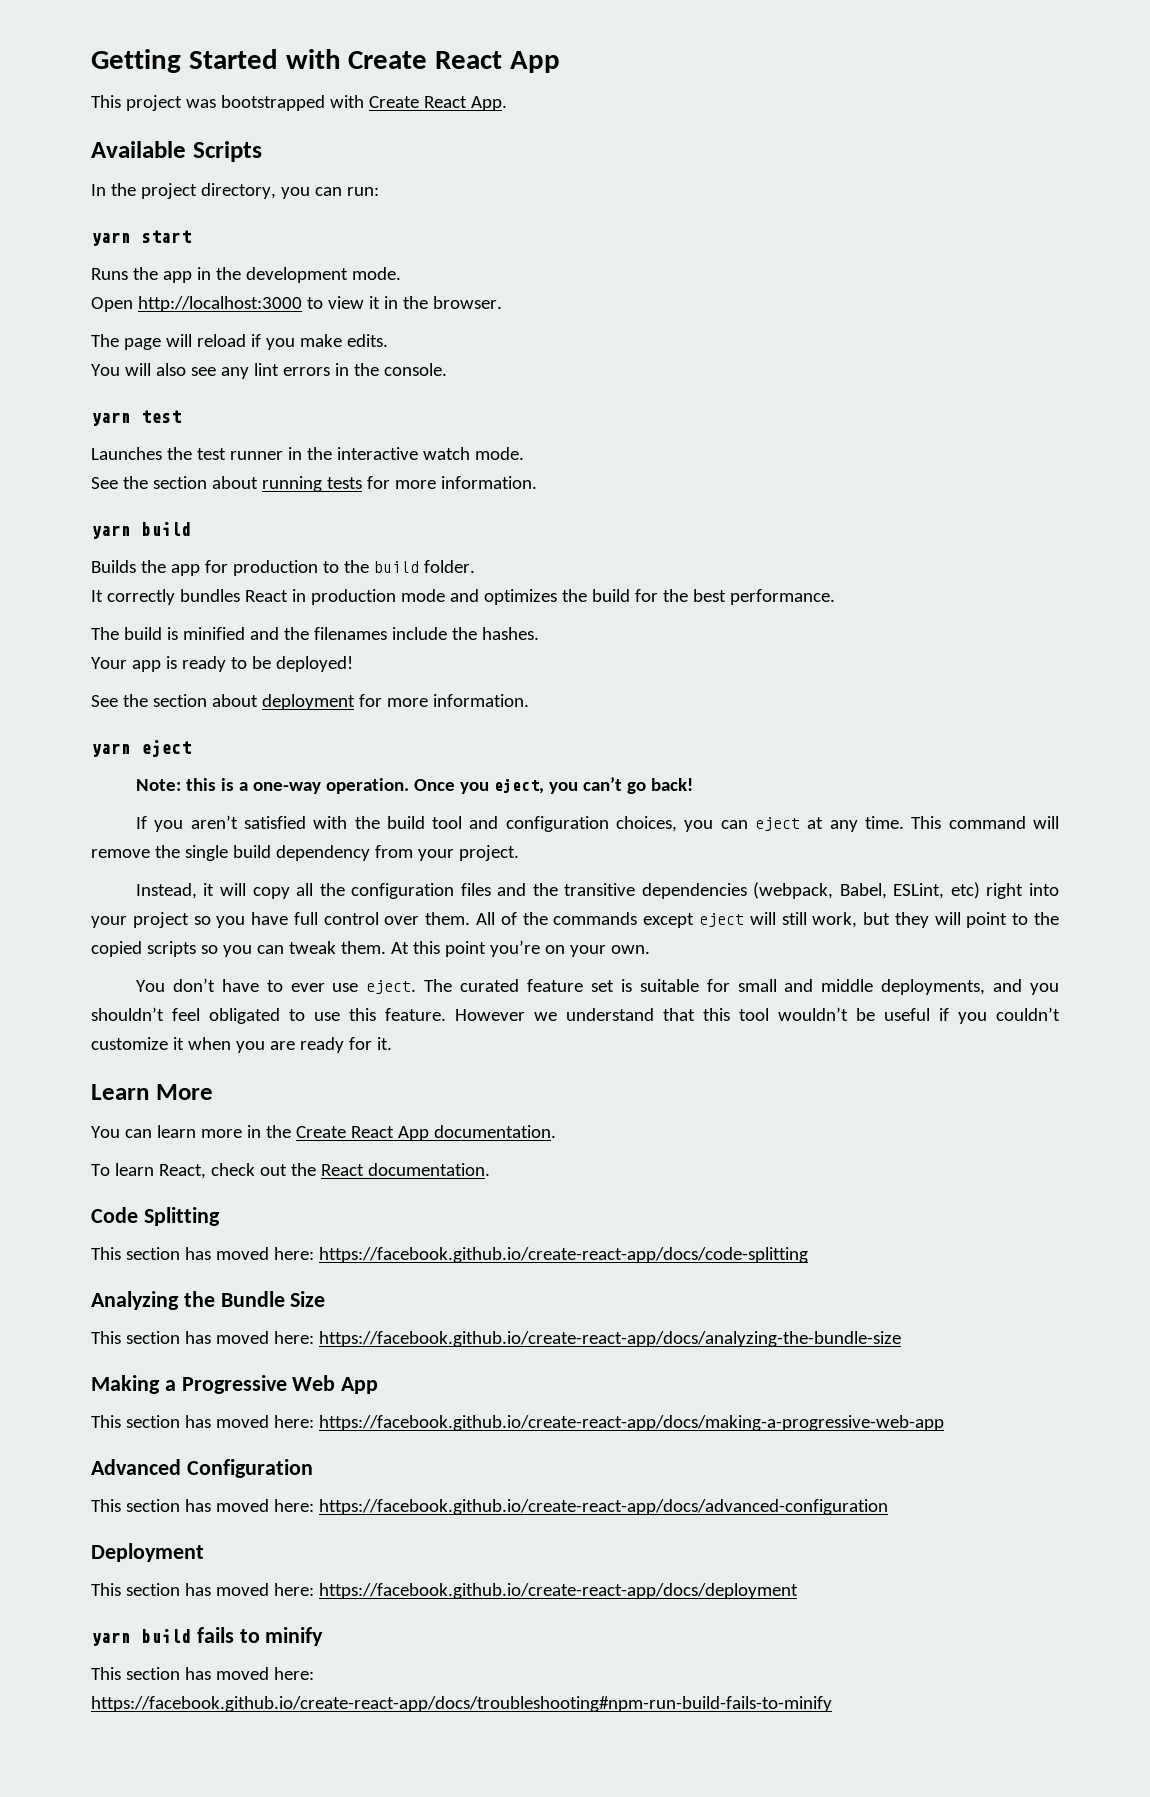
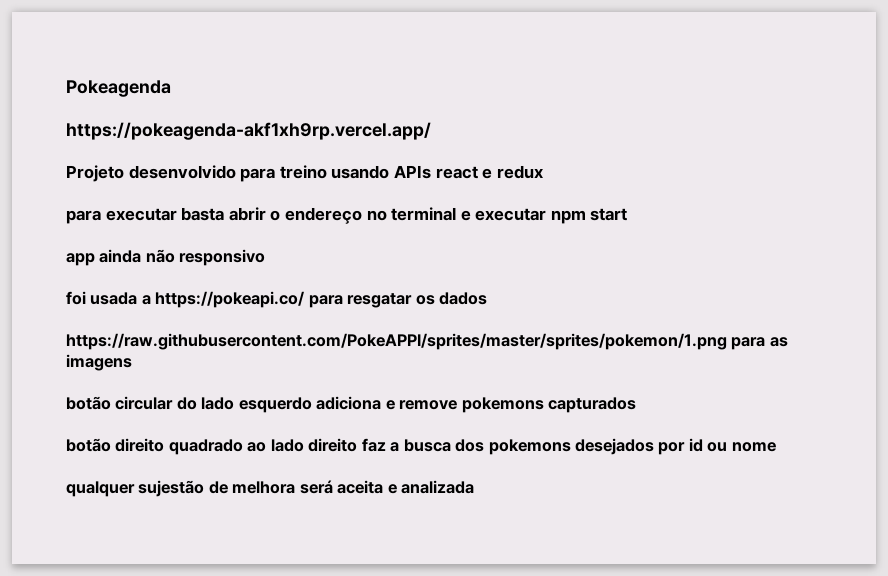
[91,49,561,73] [91,95,507,111] [91,141,262,162] [91,183,379,199] [91,230,191,246] [91,267,401,283] [91,296,502,312] [91,334,388,350] [91,363,447,379] [91,410,181,426] [91,447,524,460] [91,476,537,492] [91,522,191,539] [91,560,475,576] [91,589,835,605] [91,627,539,640] [91,656,353,672] [91,694,529,710] [91,740,191,757] [135,777,693,794] [135,815,1059,832] [91,845,519,861] [135,882,1059,899] [91,912,1059,928] [91,940,650,957] [135,978,1059,995] [91,1007,1060,1024] [91,1037,392,1053] [91,1084,213,1100] [91,1125,556,1141] [91,1163,490,1179] [91,1207,220,1226] [91,1247,808,1263] [91,1291,326,1310] [91,1331,901,1347] [91,1375,379,1394] [91,1415,944,1431] [91,1459,313,1478] [91,1499,888,1515] [91,1543,204,1562] [91,1583,798,1599] [91,1627,324,1646] [91,1667,314,1680] [91,1696,832,1712] Getting Started with Create React App // This project was bootstrapped with Create React App. // Available Scripts // In the project directory, you can run: // yarn start // Runs the app in the development mode. // Open http://localhost:3000 to view it in the browser. // The page will reload if you make edits. // You will also see any lint errors in the console. // yarn test // Launches the test runner in the interactive watch mode. // See the section about running tests for more information. // yarn build // Builds the app for production to the build folder. // It correctly bundles React in production mode and optimizes the build for the best performance. // The build is minified and the filenames include the hashes. // Your app is ready to be deployed! // See the section about deployment for more information. // yarn eject // Note: this is a one-way operation. Once you eject, you can’t go back! // If you aren’t satisfied with the build tool and configuration choices, you can eject at any time. This command will remove the single build dependency from your project. // Instead, it will copy all the configuration files and the transitive dependencies (webpack, Babel, ESLint, etc) right into your project so you have full control over them. All of the commands except eject will still work, but they will point to the copied scripts so you can tweak them. At this point you’re on your own. // You don’t have to ever use eject. The curated feature set is suitable for small and middle deployments, and you shouldn’t feel obligated to use this feature. However we understand that this tool wouldn’t be useful if you couldn’t customize it when you are ready for it. // Learn More // You can learn more in the Create React App documentation. // To learn React, check out the React documentation. // Code Splitting // This section has moved here: https://facebook.github.io/create-react-app/docs/code-splitting // Analyzing the Bundle Size // This section has moved here: https://facebook.github.io/create-react-app/docs/analyzing-the-bundle-size // Making a Progressive Web App // This section has moved here: https://facebook.github.io/create-react-app/docs/making-a-progressive-web-app // Advanced Configuration // This section has moved here: https://facebook.github.io/create-react-app/docs/advanced-configuration // Deployment // This section has moved here: https://facebook.github.io/create-react-app/docs/deployment // yarn build fails to minify // This section has moved here: https://facebook.github.io/create-react-app/docs/troubleshooting#npm-run-build-fails-to-minify -> [66,80,171,97] [66,122,431,140] [66,165,543,182] [66,207,628,224] [66,249,266,266] [66,291,488,308] [66,333,788,350] [66,354,132,371] [66,396,637,413] [66,438,776,455] [66,480,475,497] Pokeagenda // https://pokeagenda-akf1xh9rp.vercel.app/ // Projeto desenvolvido para treino usando APIs react e redux // para executar basta abrir o endereço no terminal e executar npm start // app ainda não responsivo // foi usada a https://pokeapi.co/ para resgatar os dados // https://raw.githubusercontent.com/PokeAPPI/sprites/master/sprites/pokemon/1.png para as imagens // botão circular do lado esquerdo adiciona e remove pokemons capturados // botão direito quadrado ao lado direito faz a busca dos pokemons desejados por id ou nome // qualquer sujestão de melhora será aceita e analizada

